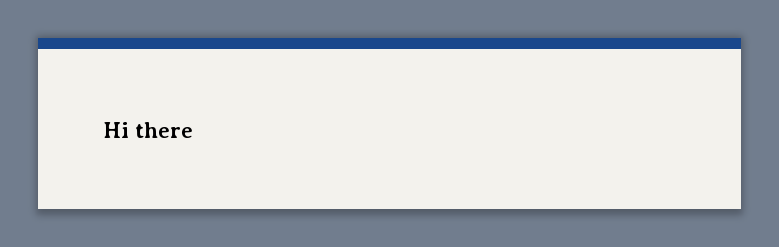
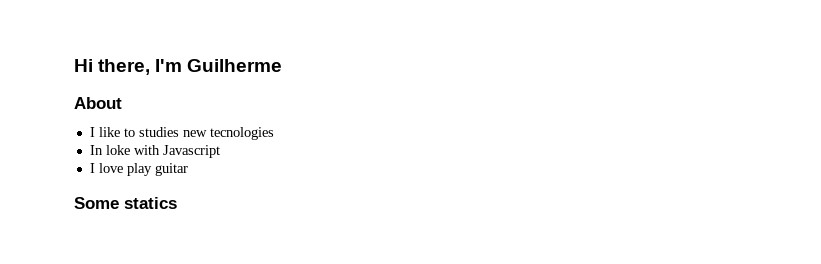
[135,122,194,138] there -> [98,59,283,75] [74,97,122,109] [89,127,274,140] [89,145,220,158] [89,163,188,176] [74,197,177,209] there, I'm Guilherme // About // I like to studies new tecnologies // In loke with Javascript // I love play guitar // Some statics

